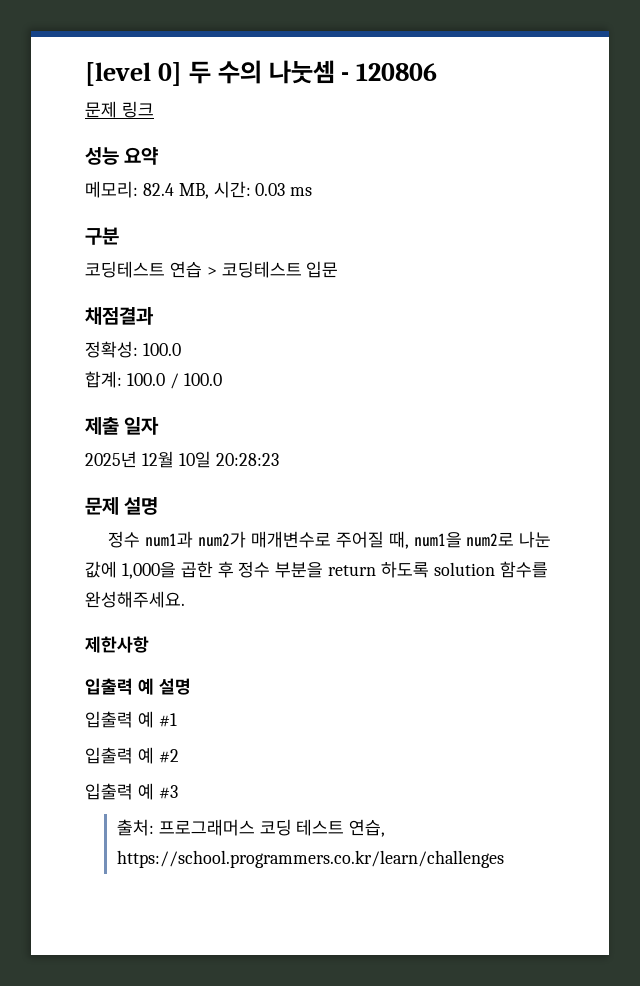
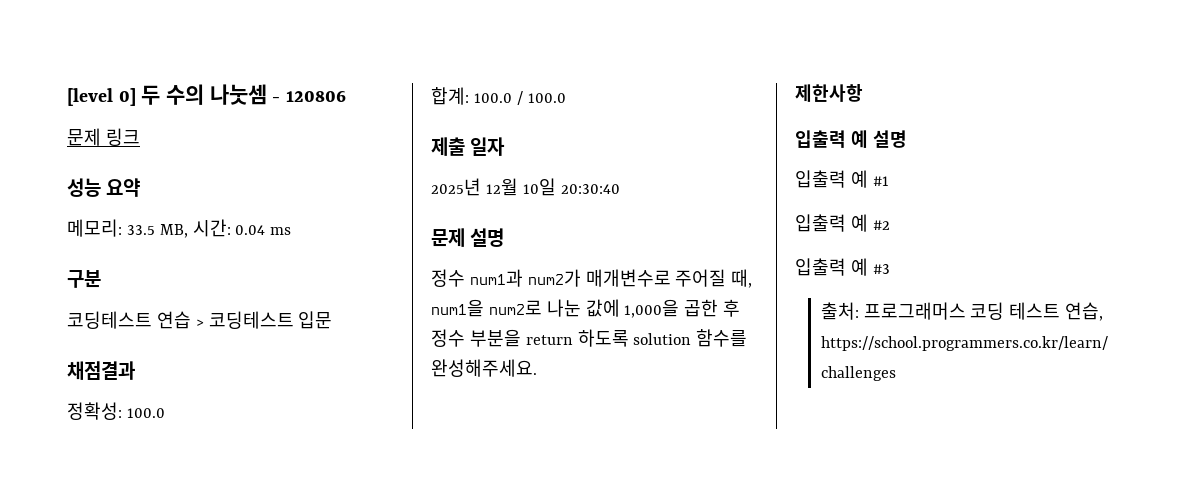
[142,183,174,196] 82.4 -> [126,225,155,235] 33.5
[255,183,286,196] 0.03 -> [235,225,266,235] 0.04
[215,453,279,466] 20:28:23 -> [560,184,620,194] 20:30:40

